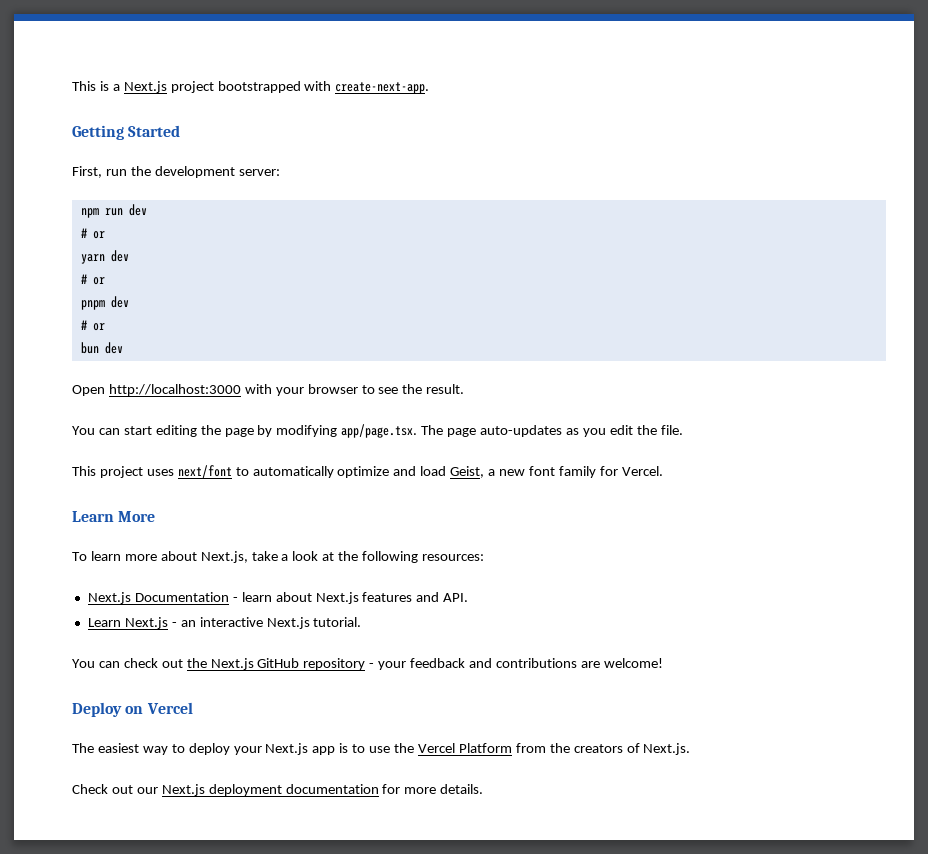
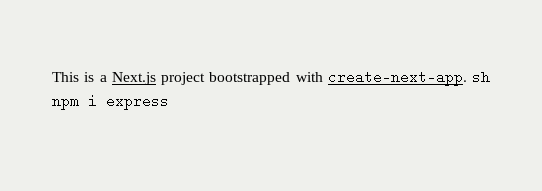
[72,125,181,140] [72,166,280,178] [80,204,147,218] [80,228,105,239] [80,250,129,264] [80,274,105,285] [80,296,129,310] [80,320,105,331] [80,342,123,354] [72,384,465,396] [72,424,683,438] [72,465,663,478] [72,511,156,522] [72,551,485,563] [87,592,469,604] [87,617,362,629] [72,658,663,670] [72,702,193,717] [72,743,691,755] [72,784,484,796] // Getting Started // First, run the development server: // npm run dev // # or // yarn dev // # or // pnpm dev // # or // bun dev // Open http://localhost:3000 with your browser to see the result. // You can start editing the page by modifying app/page.tsx. The page auto-updates as you edit the file. // This project uses next/font to automatically optimize and load Geist, a new font family for Vercel. // Learn More // To learn more about Next.js, take a look at the following resources: // Next.js Documentation - learn about Next.js features and API. // Learn Next.js - an interactive Next.js tutorial. // You can check out the Next.js GitHub repository - your feedback and contributions are welcome! // Deploy on Vercel // The easiest way to deploy your Next.js app is to use the Vercel Platform from the creators of Next.js. // Check out our Next.js deployment documentation for more details. -> [472,72,490,82] [52,94,169,110] sh npm i express

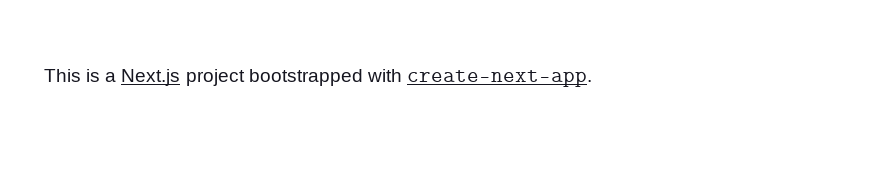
[472,72,490,82] [52,94,169,110] sh npm i express -> (592, 78) none

